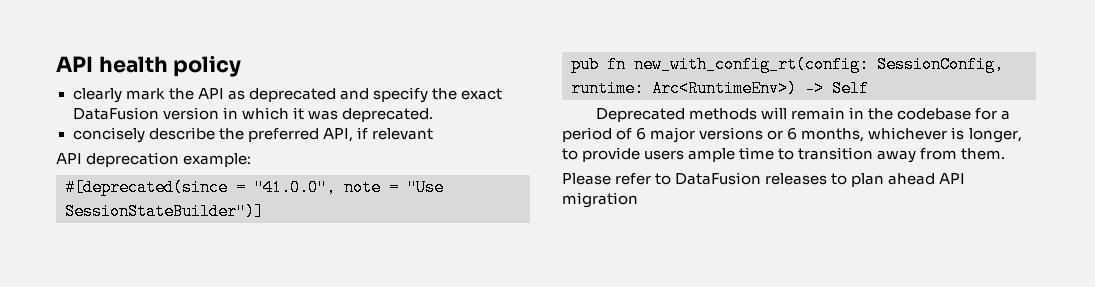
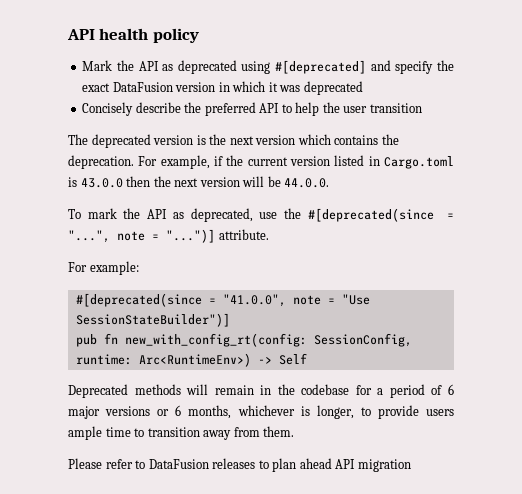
[72,88,165,103] clearly mark -> [82,60,113,71] Mark
(336, 95) none -> [241,60,367,74] using #[deprecated]
[341,108,433,122] [72,127,145,143] deprecated. // concisely -> [303,81,363,95] [82,102,134,116] deprecated // Concisely
[322,127,433,142] [56,152,180,167] API, if relevant // API deprecation -> [259,102,422,116] [68,134,399,148] [68,155,454,169] [68,176,330,188] [68,208,454,222] [68,229,269,243] [68,262,87,272] API to help the user transition // The deprecated version is the next version which contains the deprecation. For example, if the current version listed in Cargo.toml is 43.0.0 then the next version will be 44.0.0. // To mark the API as deprecated, use the #[deprecated(since = "...", note = "...")] attribute. // For

